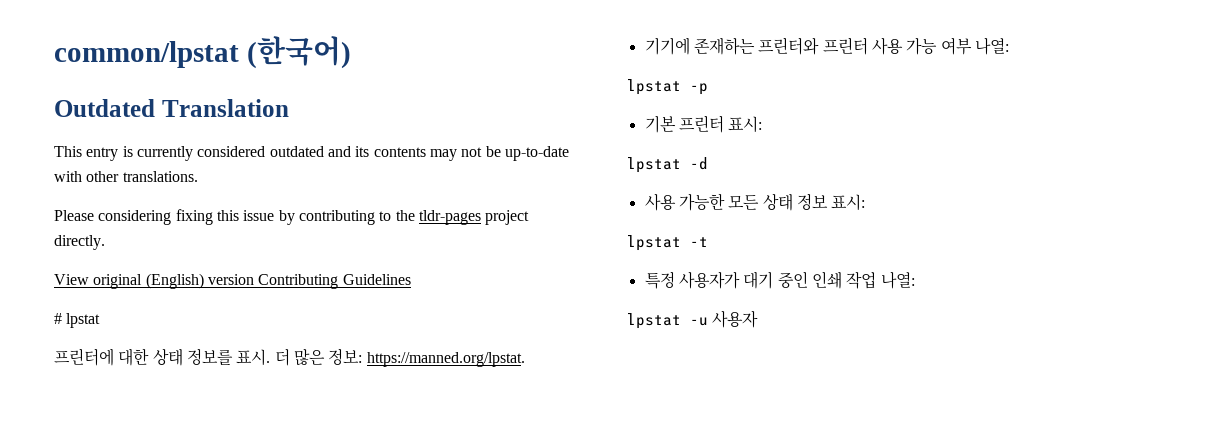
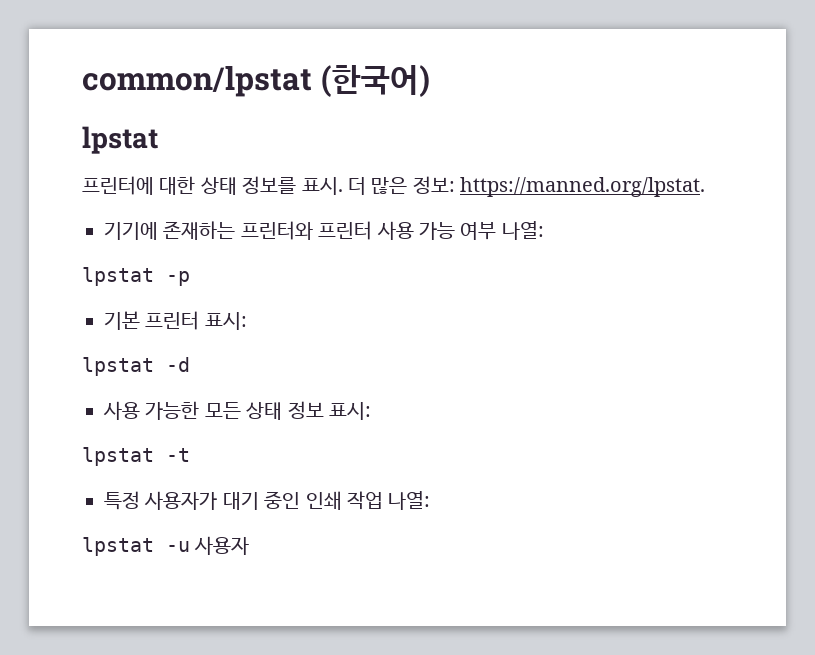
[54,99,289,117] [54,146,569,161] [54,171,198,182] [54,209,530,225] [54,235,105,250] [54,273,411,289] [54,313,62,324] Outdated Translation // This entry is currently considered outdated and its contents may not be up-to-date with other translations. // Please considering fixing this issue by contributing to the tldr-pages project directly. // View original (English) version Contributing Guidelines // # -> (430, 81) none

